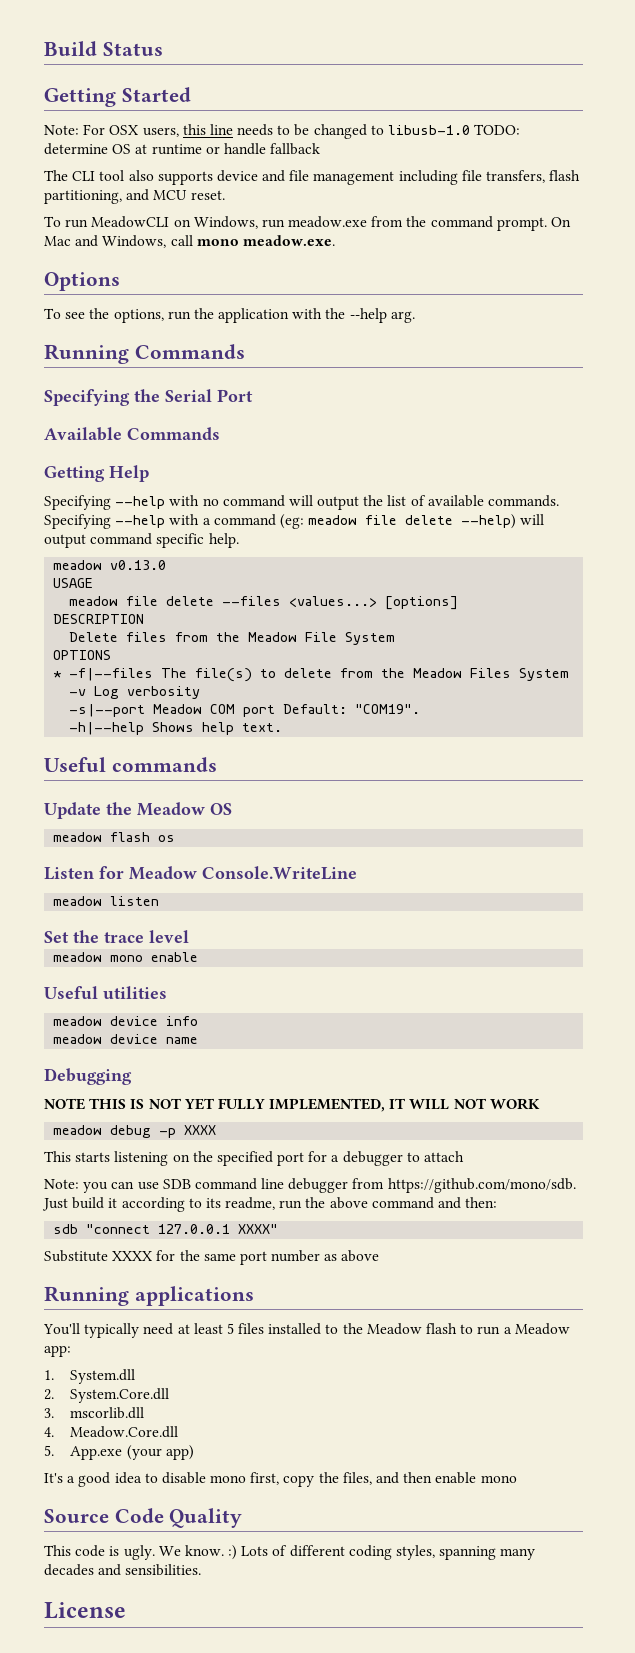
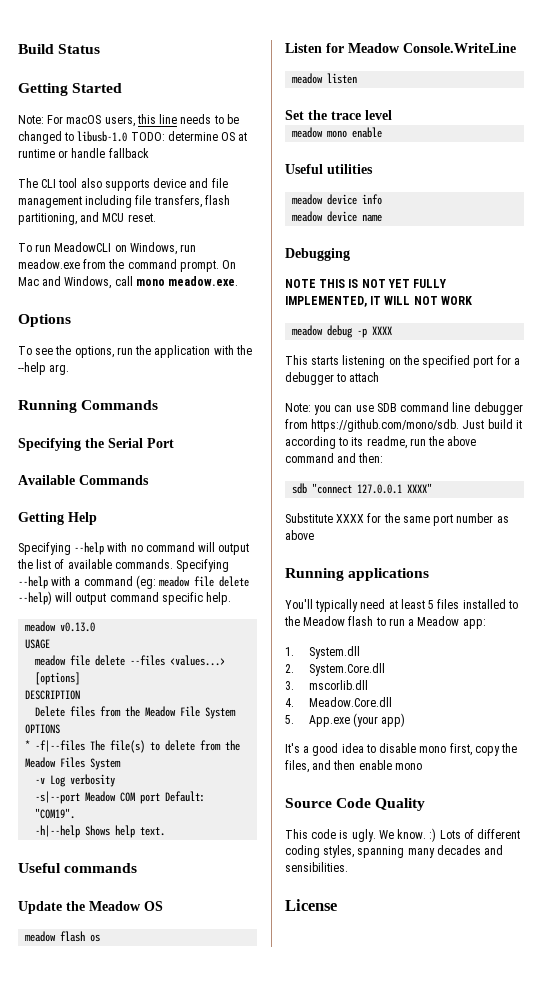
[109,125,139,135] OSX -> [66,115,102,124] macOS

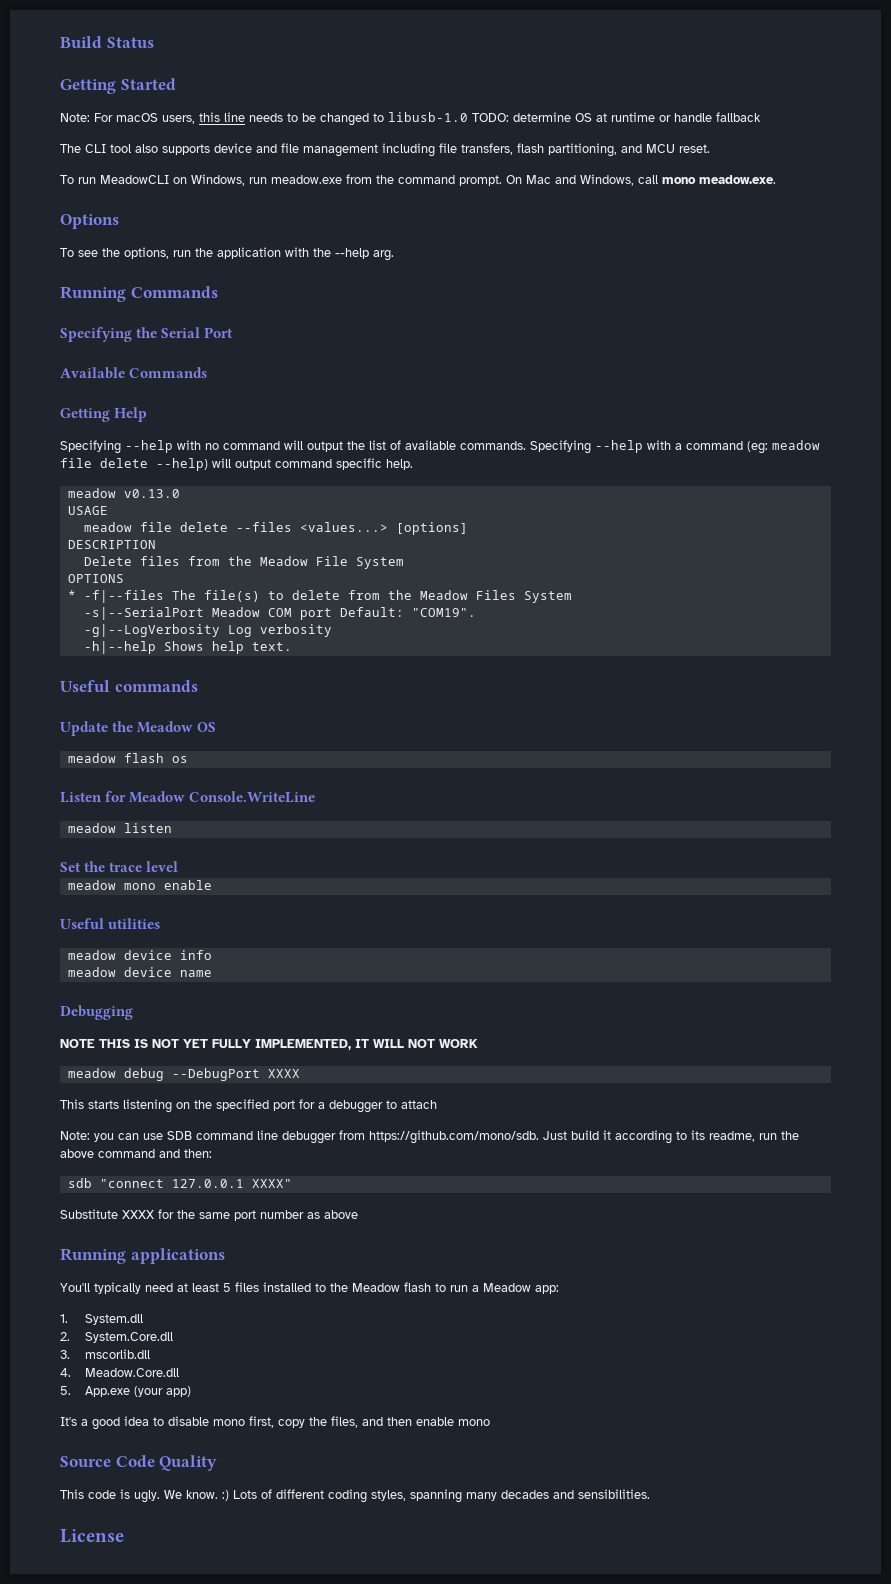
[35,774,116,787] [35,791,81,804] -v Log verbosity // -s|--port -> [83,607,204,620] -s|--SerialPort
(76, 813) none -> [83,624,332,637] // -g|--LogVerbosity Log verbosity
[357,328,368,338] -p -> [171,1068,260,1081] --DebugPort

